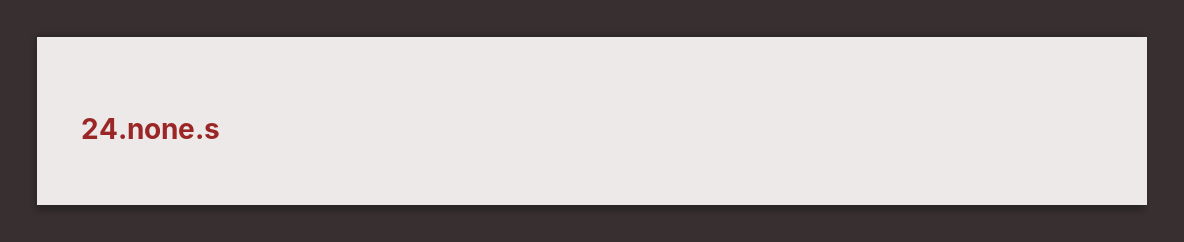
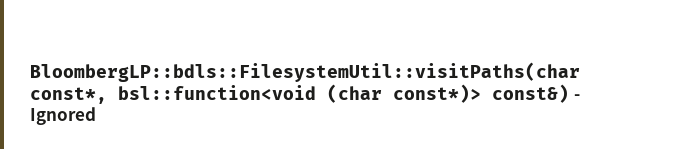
[81,118,220,139] 24.none.s -> [30,62,580,82] [30,84,580,104] [30,107,96,125] BloombergLP::bdls::FilesystemUtil::visitPaths(char const*, bsl::function<void (char const*)> const&) - Ignored

